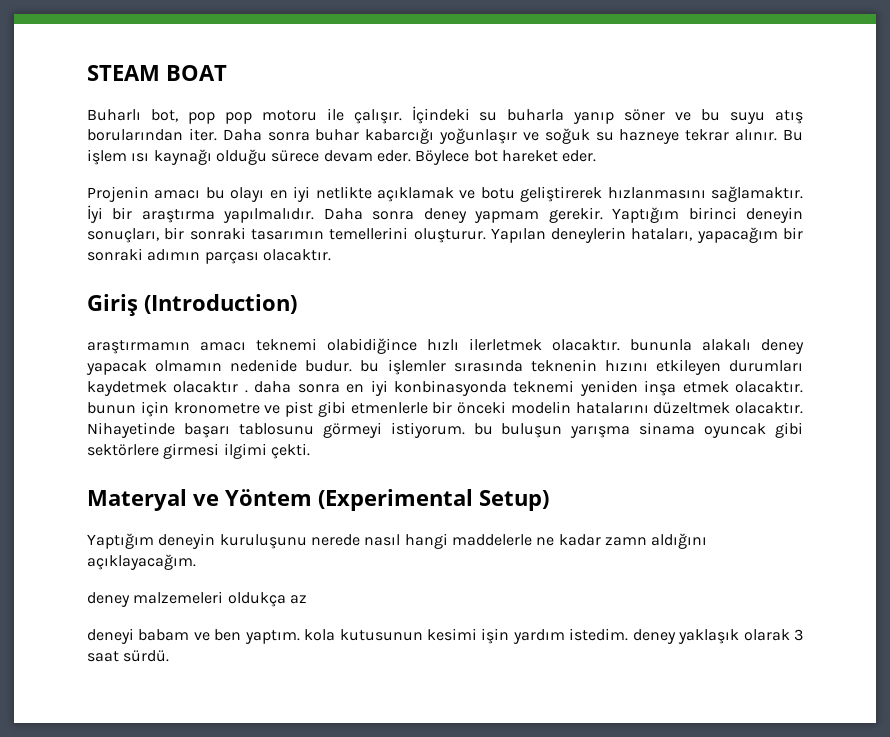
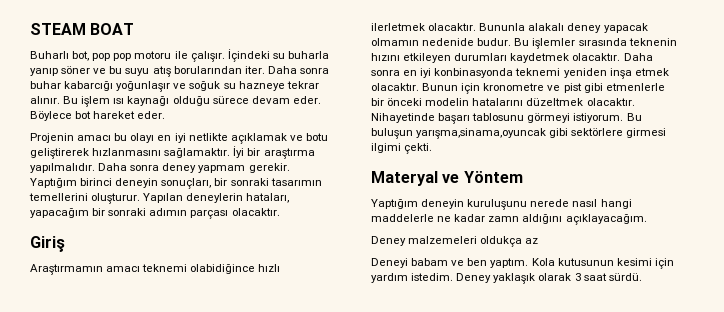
[144,294,297,314] [87,340,190,354] (Introduction) // araştırmamın -> [30,264,103,275] // Araştırmamın
[630,339,692,351] bununla -> [479,23,526,31] Bununla
[360,360,380,372] bu -> [514,38,530,46] Bu
[173,381,292,393] olacaktır . daha -> [572,53,653,61] olacaktır. Daha
[87,402,136,414] bunun -> [422,83,459,91] Bunun
[473,422,767,438] bu buluşun yarışma sinama oyuncak -> [626,113,642,121] [371,128,547,139] Bu buluşun yarışma,sinama,oyuncak
[317,489,549,511] (Experimental Setup) -> (523, 177) none
[87,592,130,607] deney -> [371,236,406,246] Deney
[87,628,134,644] deneyi -> [371,258,408,268] Deneyi
[304,629,336,641] kola -> [531,258,555,266] Kola
[481,628,510,644] işin -> [654,258,674,269] için
[632,629,676,644] deney -> [456,273,492,283] Deney

